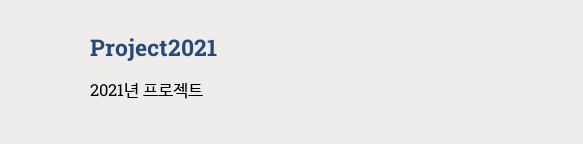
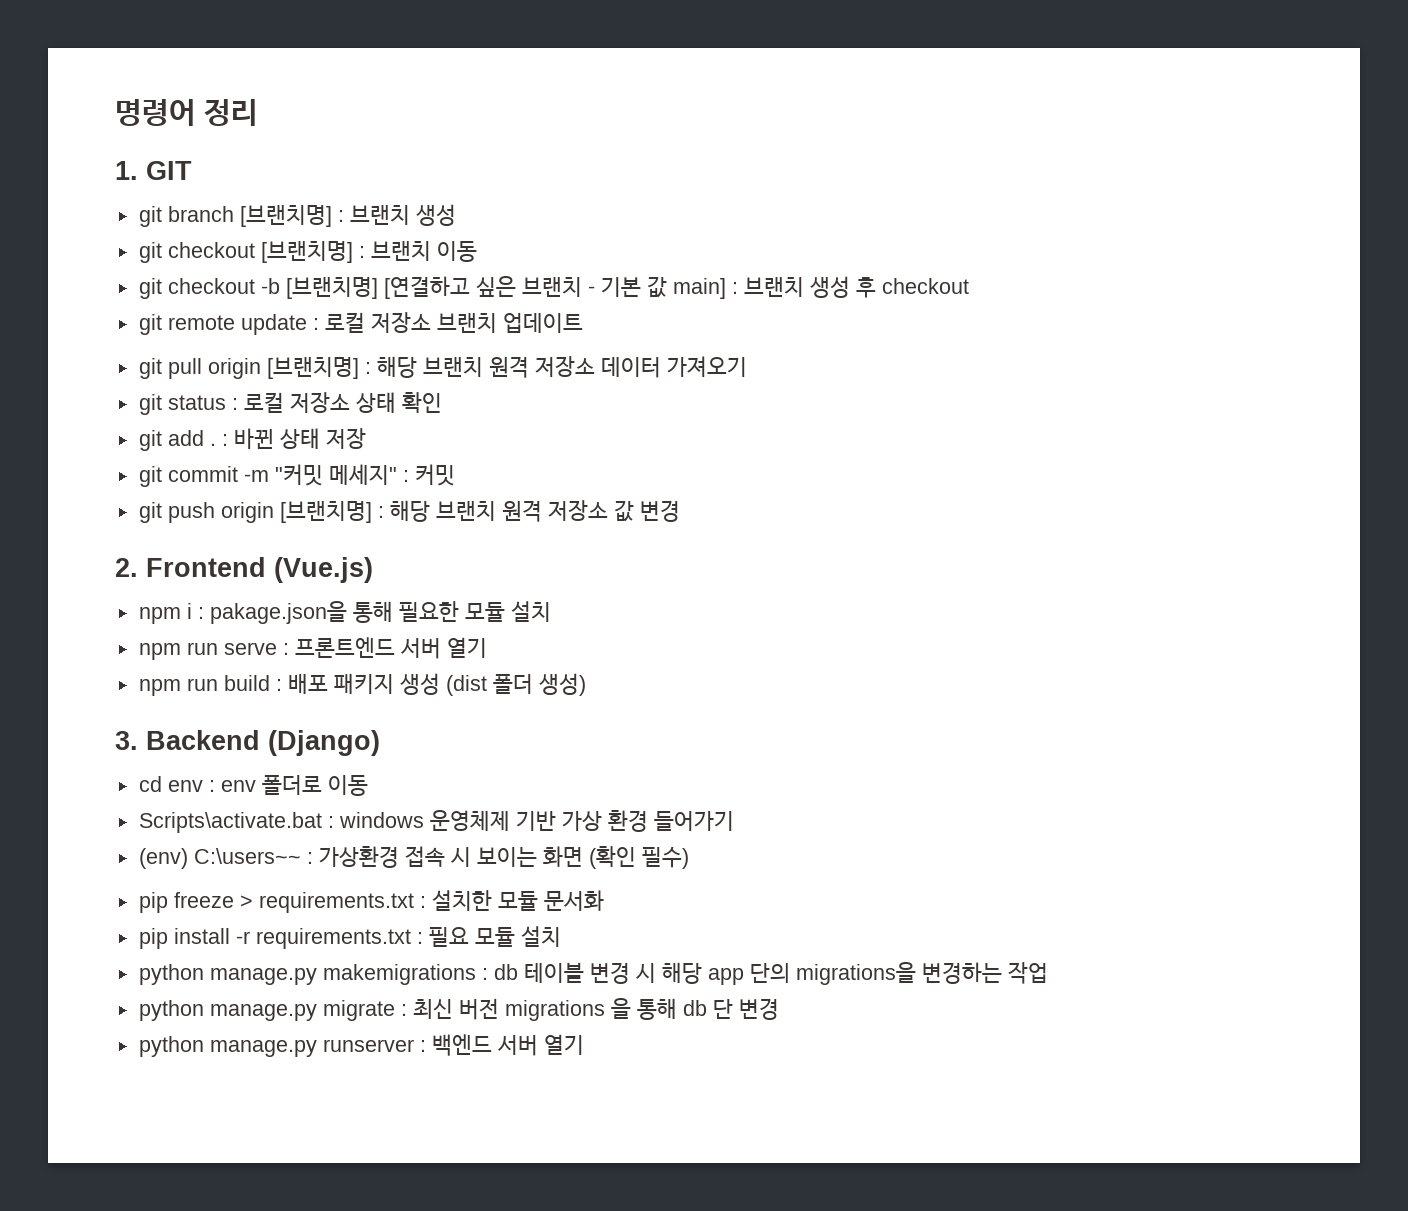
[90,38,217,61] [90,83,204,99] Project2021 // 2021년 프로젝트 -> [115,99,259,126] [115,161,192,180] [138,204,456,227] [138,241,477,263] [138,276,969,299] [138,312,583,335] [138,356,747,379] [138,392,442,415] [138,428,366,451] [138,464,455,487] [138,500,680,523] [115,557,373,583] [138,601,551,624] [138,637,487,660] [138,673,586,696] [115,730,380,756] [138,775,368,796] [138,810,734,833] [138,846,689,869] [138,890,604,913] [138,926,561,949] [138,962,1048,985] [138,998,779,1021] [138,1034,584,1057] 명령어 정리 // 1. GIT // git branch [브랜치명] : 브랜치 생성 // git checkout [브랜치명] : 브랜치 이동 // git checkout -b [브랜치명] [연결하고 싶은 브랜치 - 기본 값 main] : 브랜치 생성 후 checkout // git remote update : 로컬 저장소 브랜치 업데이트 // git pull origin [브랜치명] : 해당 브랜치 원격 저장소 데이터 가져오기 // git status : 로컬 저장소 상태 확인 // git add . : 바뀐 상태 저장 // git commit -m "커밋 메세지" : 커밋 // git push origin [브랜치명] : 해당 브랜치 원격 저장소 값 변경 // 2. Frontend (Vue.js) // npm i : pakage.json을 통해 필요한 모듈 설치 // npm run serve : 프론트엔드 서버 열기 // npm run build : 배포 패키지 생성 (dist 폴더 생성) // 3. Backend (Django) // cd env : env 폴더로 이동 // Scripts\activate.bat : windows 운영체제 기반 가상 환경 들어가기 // (env) C:\users~~ : 가상환경 접속 시 보이는 화면 (확인 필수) // pip freeze > requirements.txt : 설치한 모듈 문서화 // pip install -r requirements.txt : 필요 모듈 설치 // python manage.py makemigrations : db 테이블 변경 시 해당 app 단의 migrations을 변경하는 작업 // python manage.py migrate : 최신 버전 migrations 을 통해 db 단 변경 // python manage.py runserver : 백엔드 서버 열기

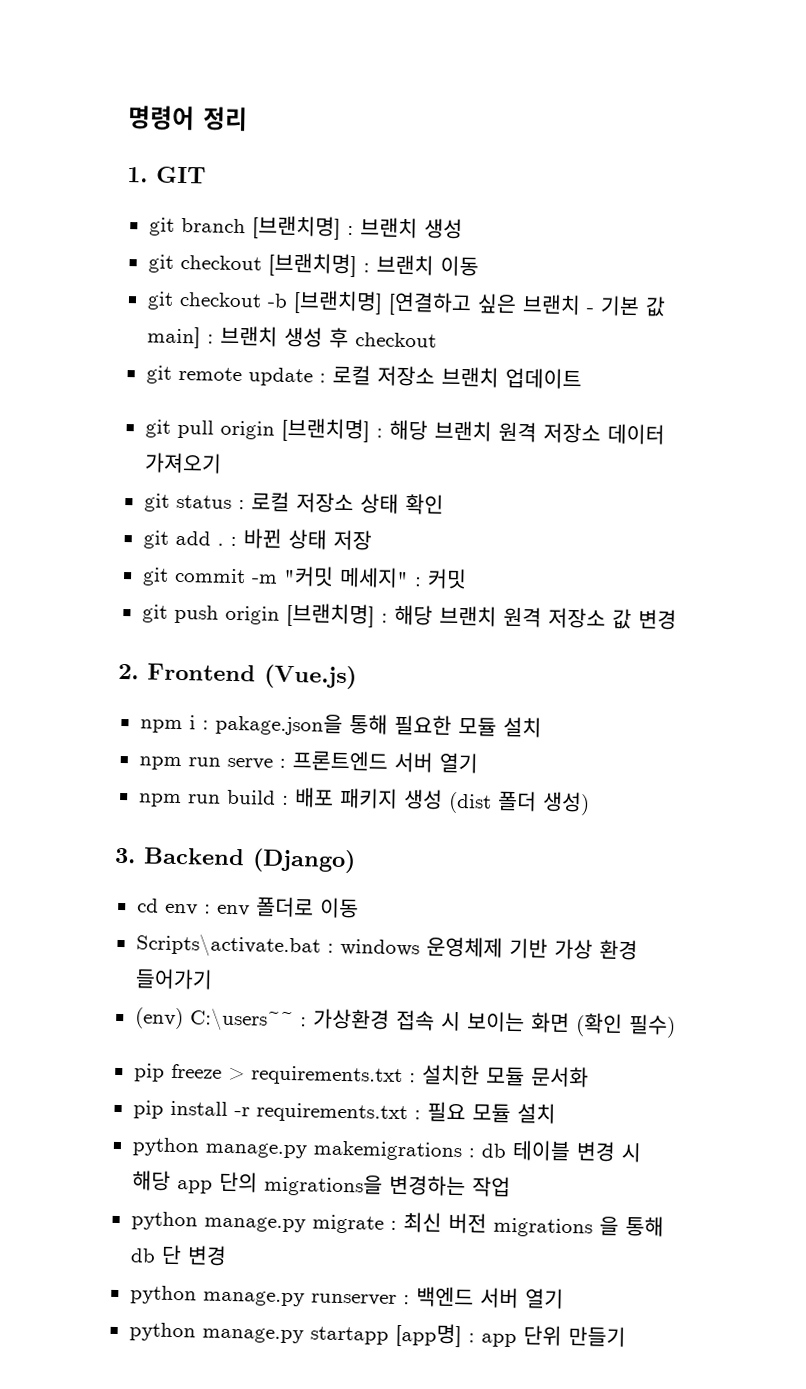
(584, 1044) none -> [128,1322,626,1348] // python manage.py startapp [app명] : app 단위 만들기

